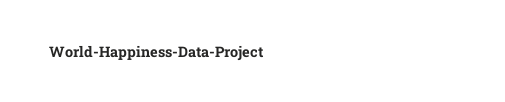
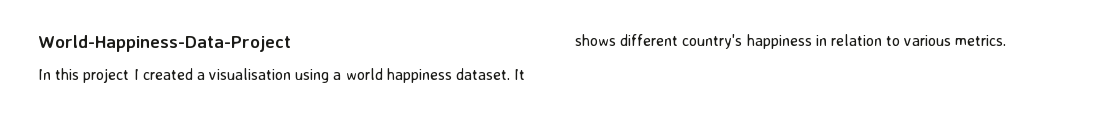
(264, 53) none -> [38,68,526,83] [575,34,1007,49] // In this project I created a visualisation using a world happiness dataset. It shows different country's happiness in relation to various metrics.

